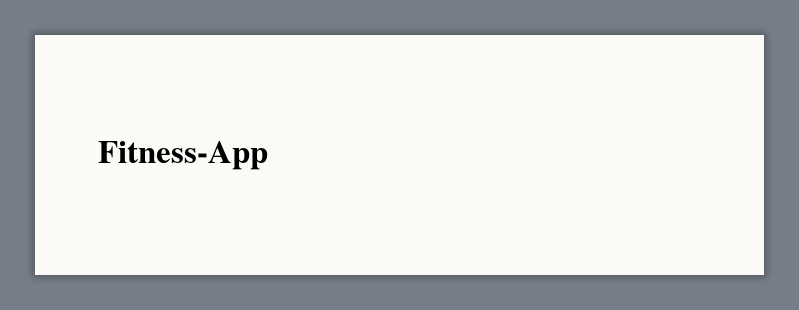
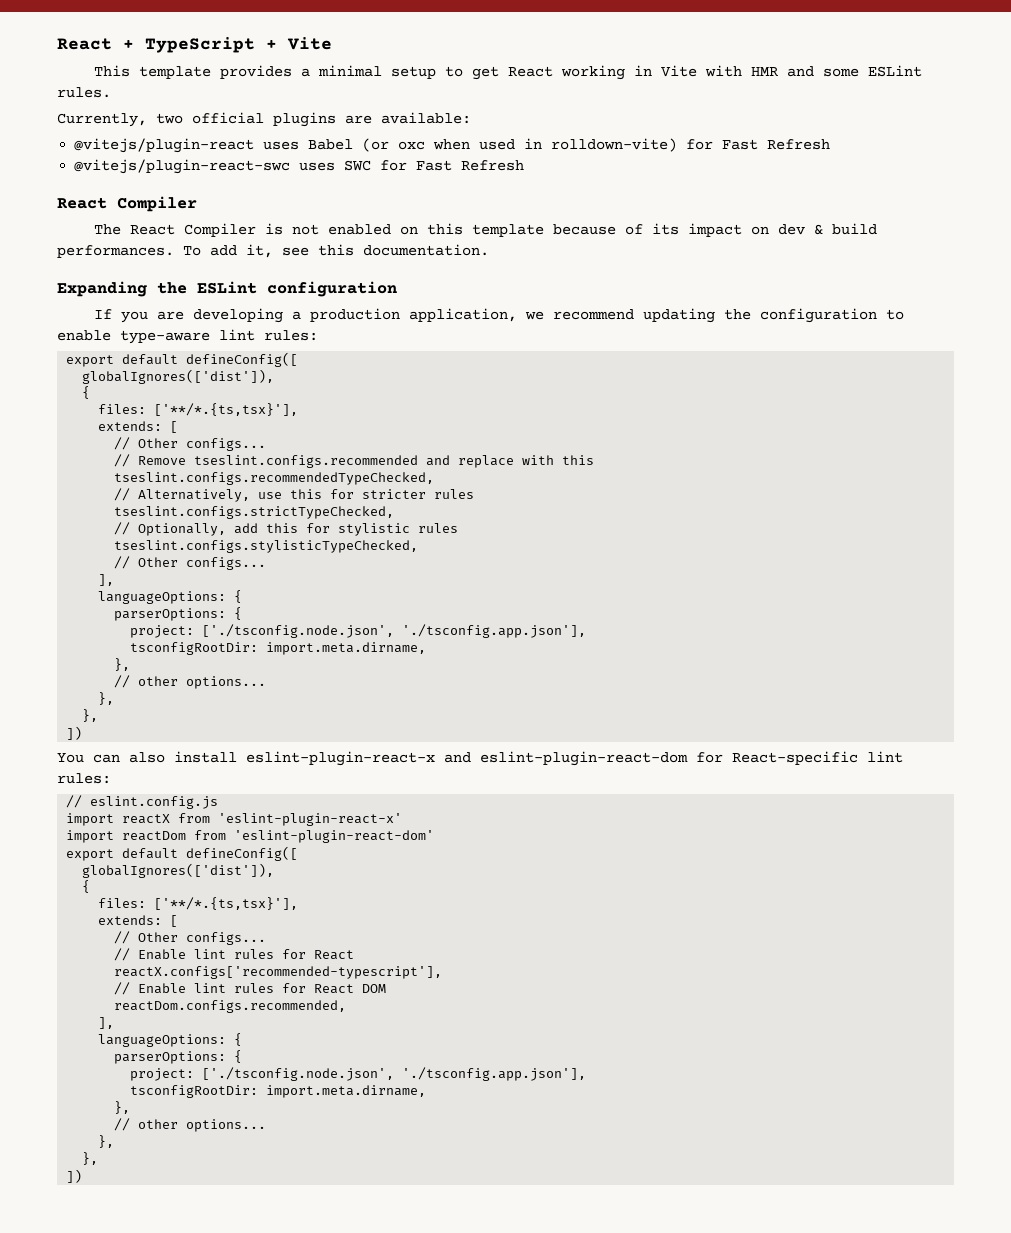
[98,141,268,170] Fitness-App -> [57,37,332,53] [93,65,922,80] [57,87,111,98] [57,112,471,127] [74,138,831,153] [74,159,525,174] [57,196,197,212] [93,223,877,237] [57,244,489,258] [57,281,397,297] [93,308,904,323] [57,329,318,344] [66,352,299,367] [82,369,275,384] [82,386,91,399] [98,403,299,416] [98,421,179,433] [114,437,267,451] [114,454,595,468] [114,472,435,485] [114,488,475,502] [114,506,395,519] [114,522,459,536] [114,540,419,553] [114,556,267,570] [98,574,115,586] [98,590,243,604] [114,607,243,621] [130,624,587,638] [130,642,427,655] [114,658,131,671] [114,675,267,689] [98,692,115,705] [82,709,99,722] [66,726,83,740] [57,751,903,766] [57,773,111,784] [66,795,219,809] [66,813,403,826] [66,830,435,843] [66,846,299,861] [82,863,275,878] [82,880,91,893] [98,897,299,910] [98,915,179,927] [114,931,267,945] [114,948,355,961] [114,966,443,979] [114,982,387,995] [114,1000,347,1013] [98,1017,115,1029] [98,1033,243,1047] [114,1050,243,1064] [130,1067,587,1081] [130,1085,427,1098] [114,1101,131,1114] [114,1118,267,1132] [98,1135,115,1148] [82,1152,99,1165] [66,1169,83,1183] React + TypeScript + Vite // This template provides a minimal setup to get React working in Vite with HMR and some ESLint rules. // Currently, two official plugins are available: // @vitejs/plugin-react uses Babel (or oxc when used in rolldown-vite) for Fast Refresh // @vitejs/plugin-react-swc uses SWC for Fast Refresh // React Compiler // The React Compiler is not enabled on this template because of its impact on dev & build performances. To add it, see this documentation. // Expanding the ESLint configuration // If you are developing a production application, we recommend updating the configuration to enable type-aware lint rules: // export default defineConfig([ // globalIgnores(['dist']), // { // files: ['**/*.{ts,tsx}'], // extends: [ // // Other configs... // // Remove tseslint.configs.recommended and replace with this // tseslint.configs.recommendedTypeChecked, // // Alternatively, use this for stricter rules // tseslint.configs.strictTypeChecked, // // Optionally, add this for stylistic rules // tseslint.configs.stylisticTypeChecked, // // Other configs... // ], // languageOptions: { // parserOptions: { // project: ['./tsconfig.node.json', './tsconfig.app.json'], // tsconfigRootDir: import.meta.dirname, // }, // // other options... // }, // }, // ]) // You can also install eslint-plugin-react-x and eslint-plugin-react-dom for React-specific lint rules: // // eslint.config.js // import reactX from 'eslint-plugin-react-x' // import reactDom from 'eslint-plugin-react-dom' // export default defineConfig([ // globalIgnores(['dist']), // { // files: ['**/*.{ts,tsx}'], // extends: [ // // Other configs... // // Enable lint rules for React // reactX.configs['recommended-typescript'], // // Enable lint rules for React DOM // reactDom.configs.recommended, // ], // languageOptions: { // parserOptions: { // project: ['./tsconfig.node.json', './tsconfig.app.json'], // tsconfigRootDir: import.meta.dirname, // }, // // other options... // }, // }, // ])

